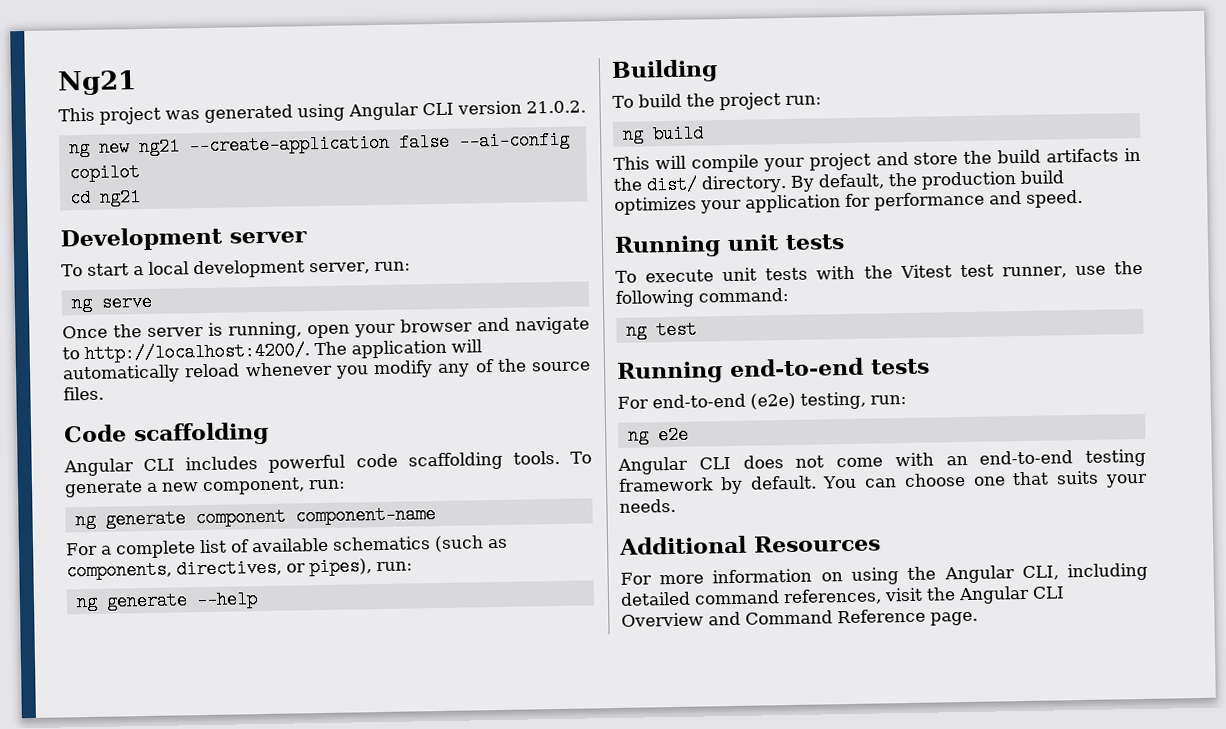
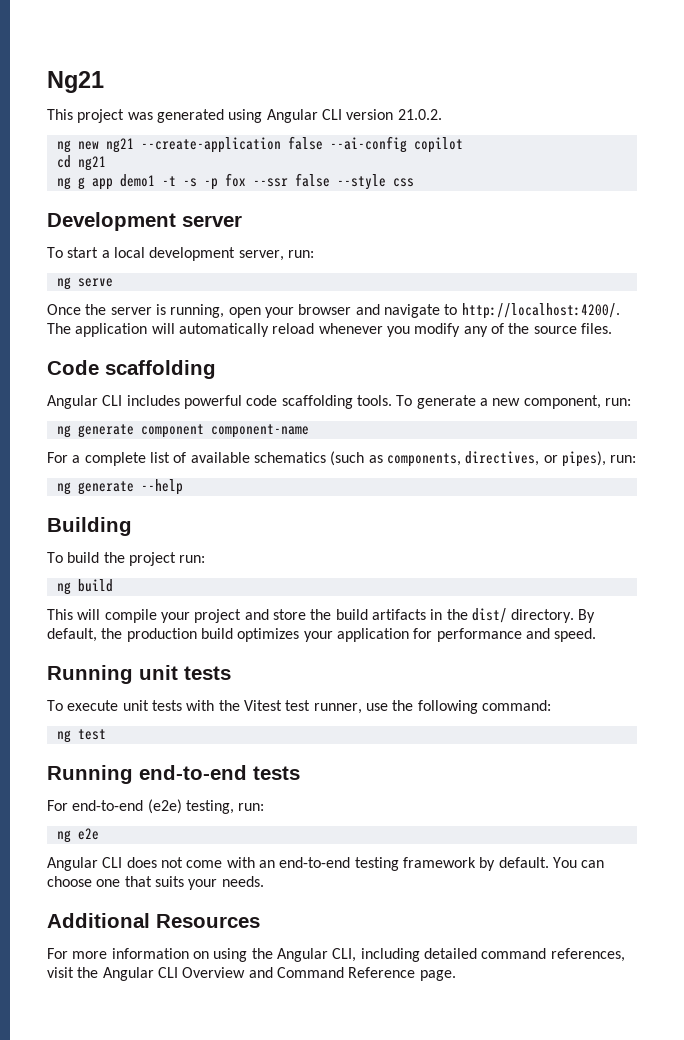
(141, 197) none -> [56,173,414,190] // ng g app demo1 -t -s -p fox --ssr false --style css

